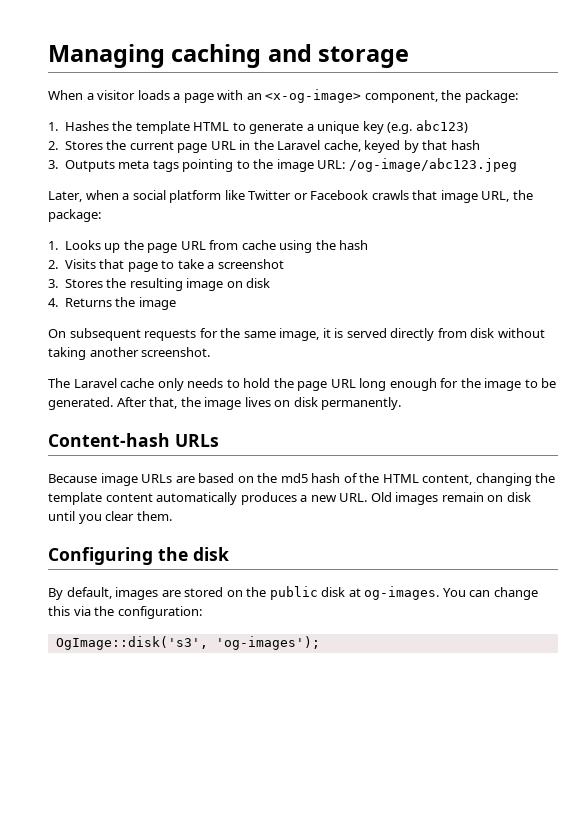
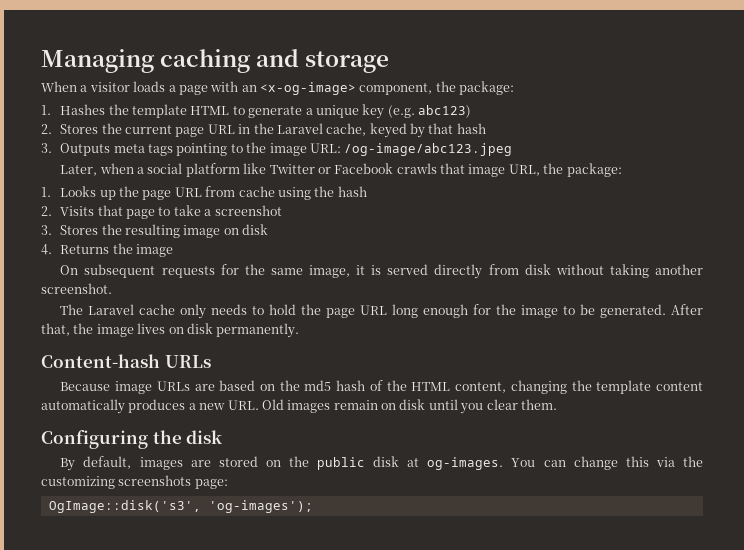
[117,606,202,619] configuration: -> [41,475,228,489] customizing screenshots page:

